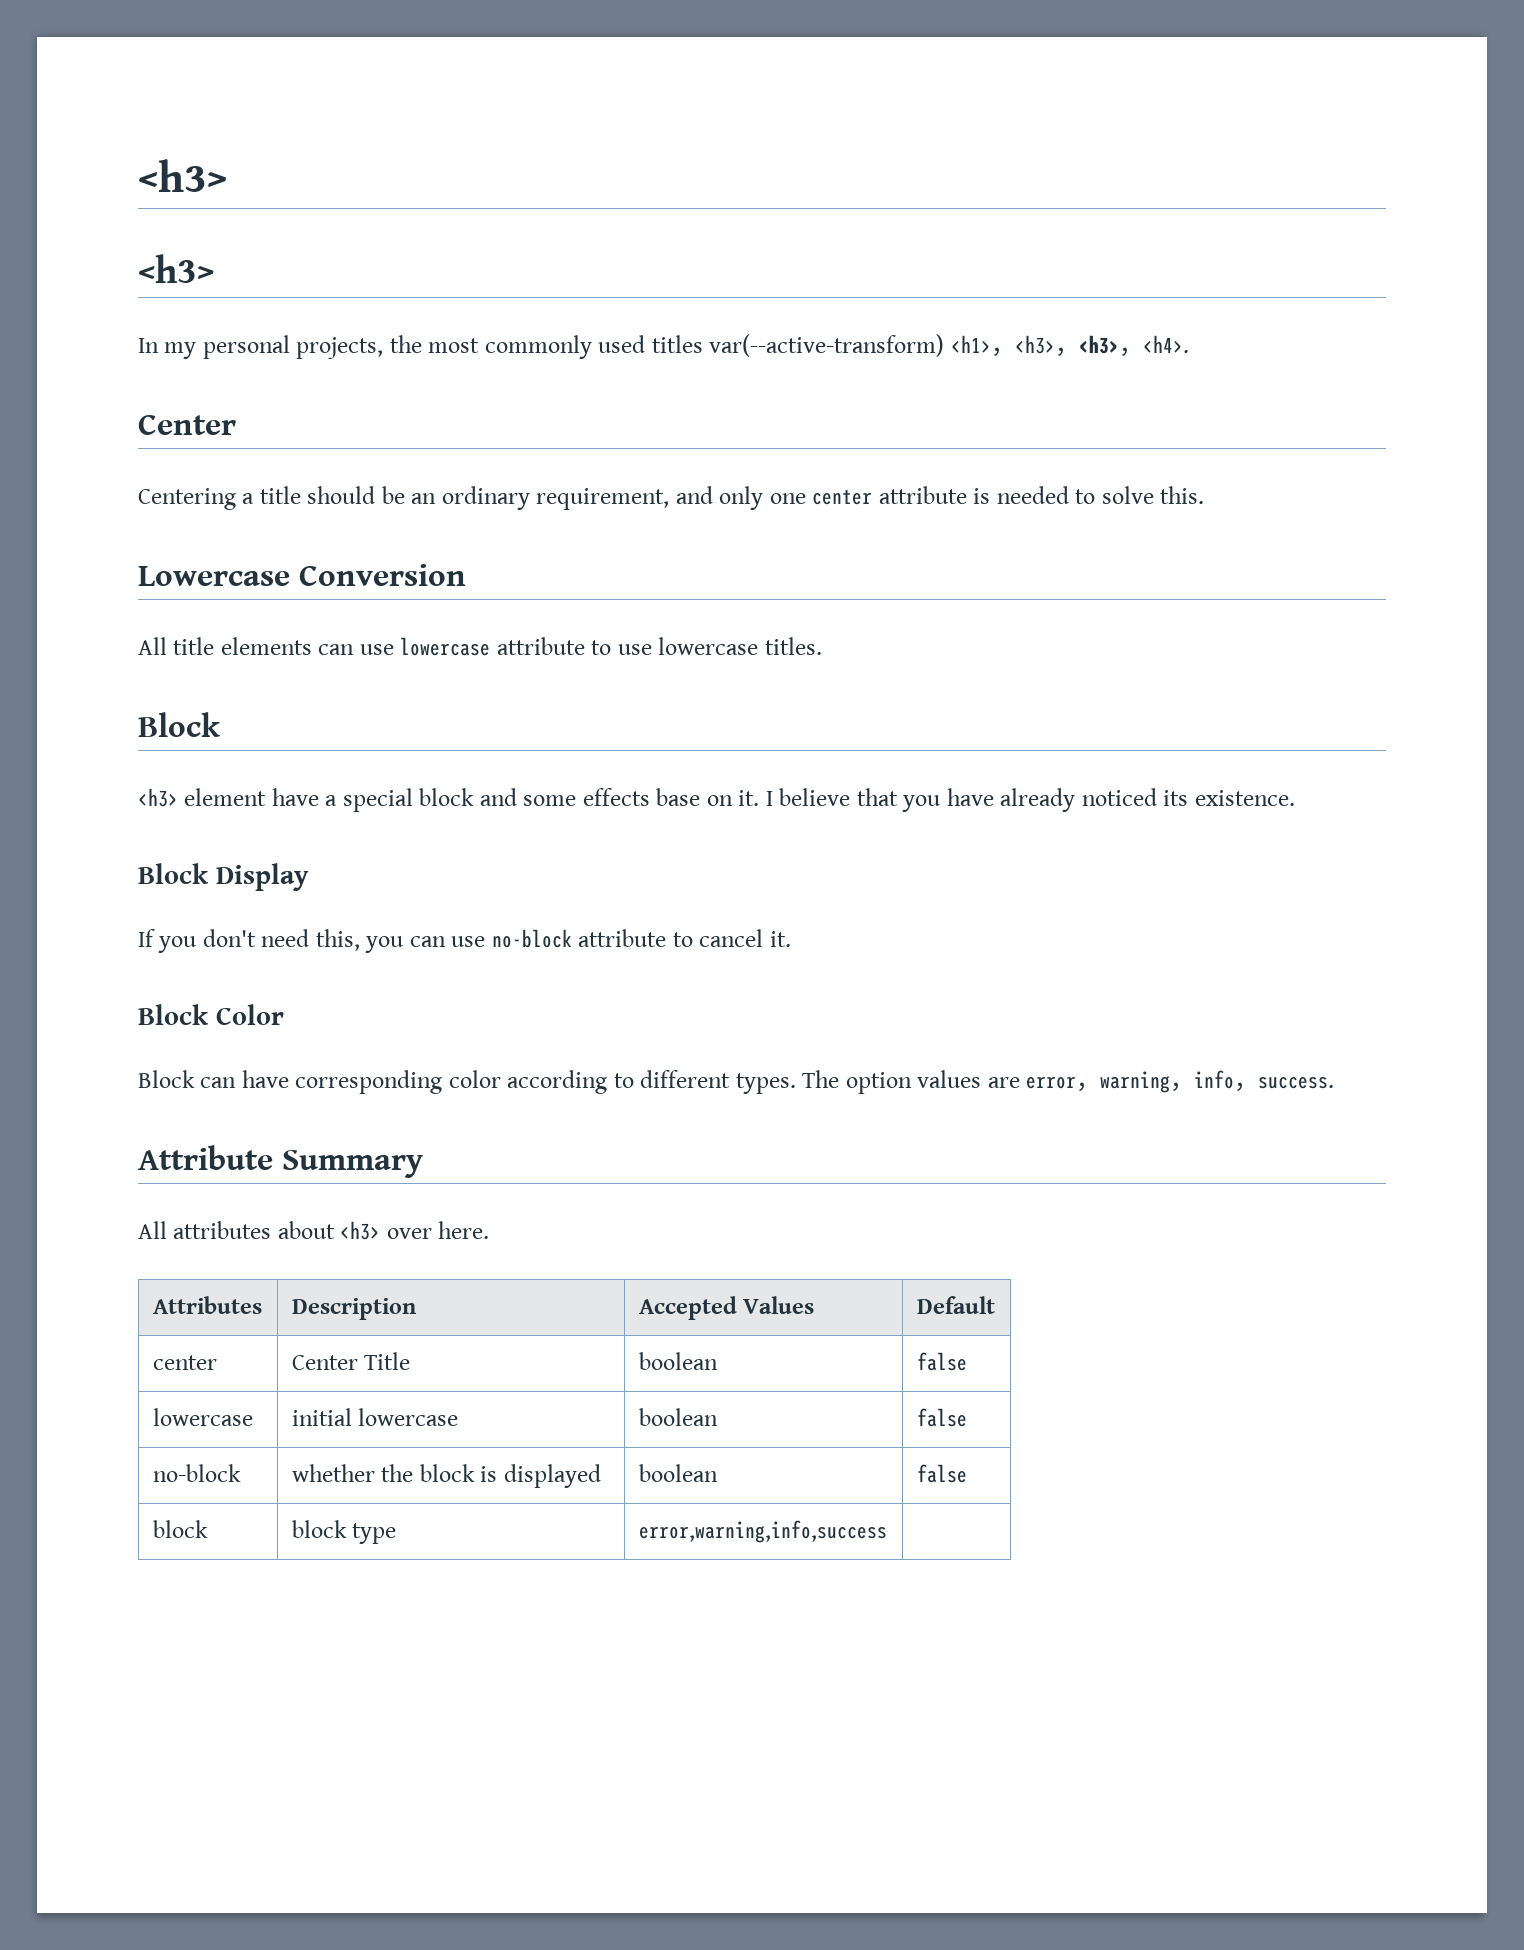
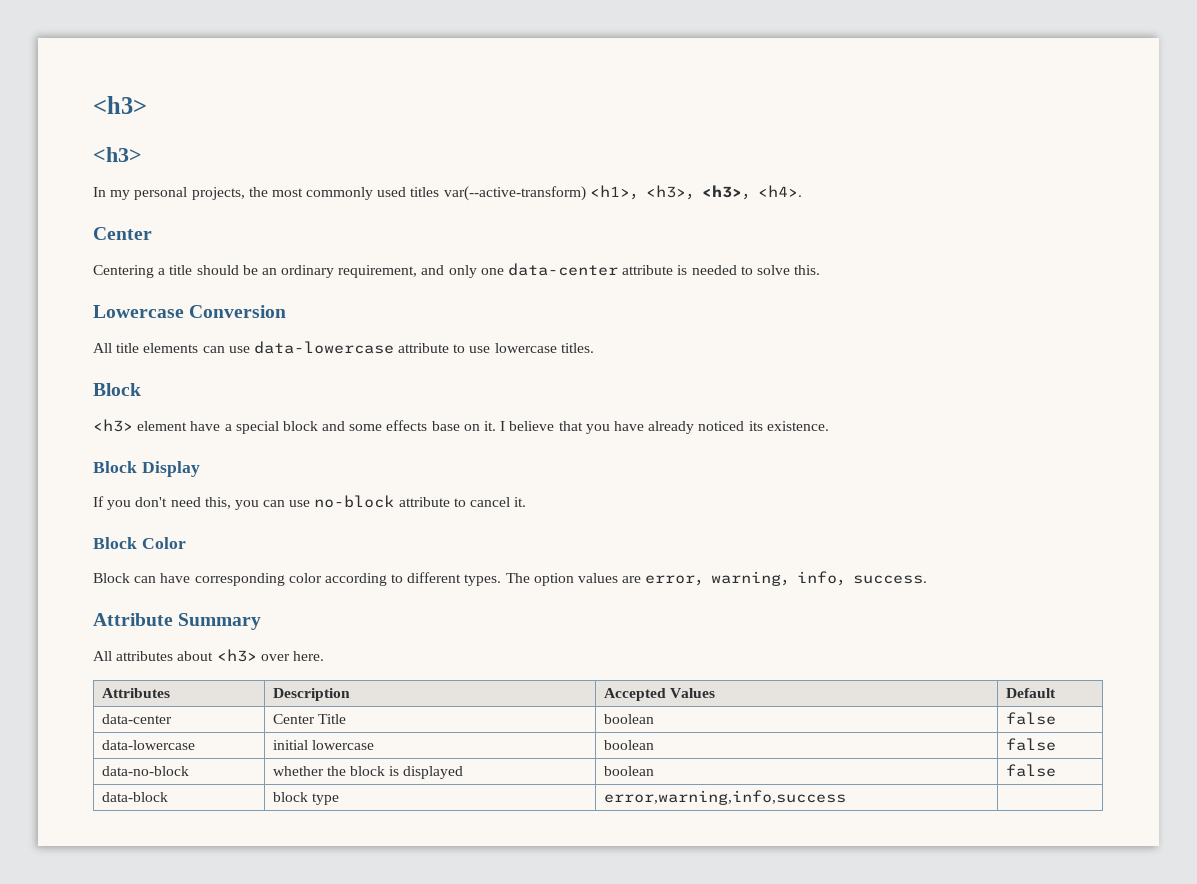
[812,490,873,505] center -> [508,263,619,276] data-center
[400,637,491,656] lowercase -> [253,341,394,354] data-lowercase
[152,1355,217,1370] center -> [101,714,172,724] data-center
[152,1408,253,1426] lowercase -> [101,740,195,750] data-lowercase
[152,1464,241,1482] no-block -> [101,766,189,776] data-no-block
[152,1520,208,1538] block -> [101,792,168,802] data-block

